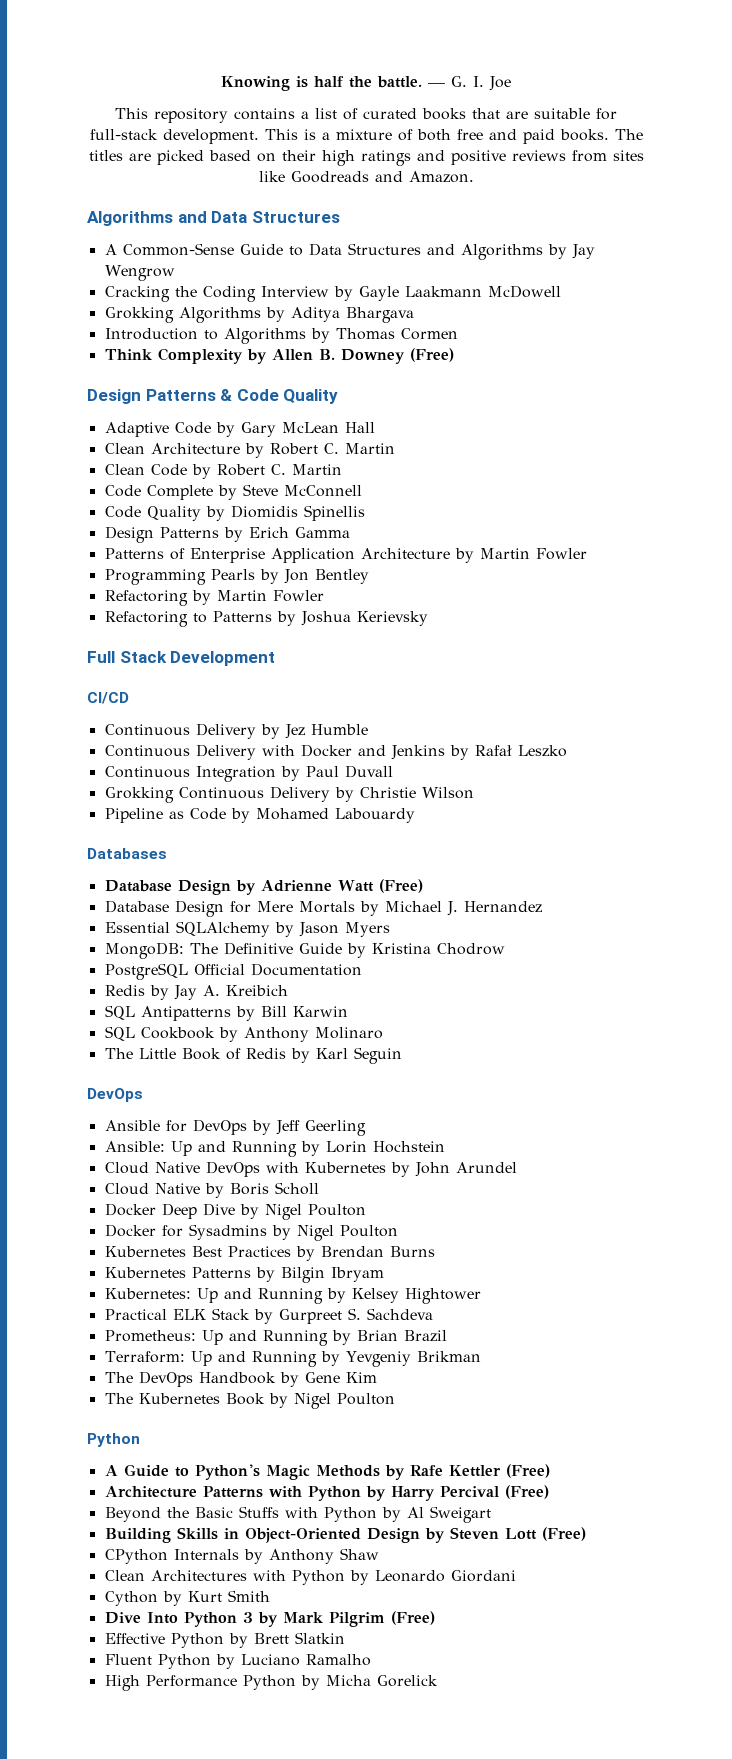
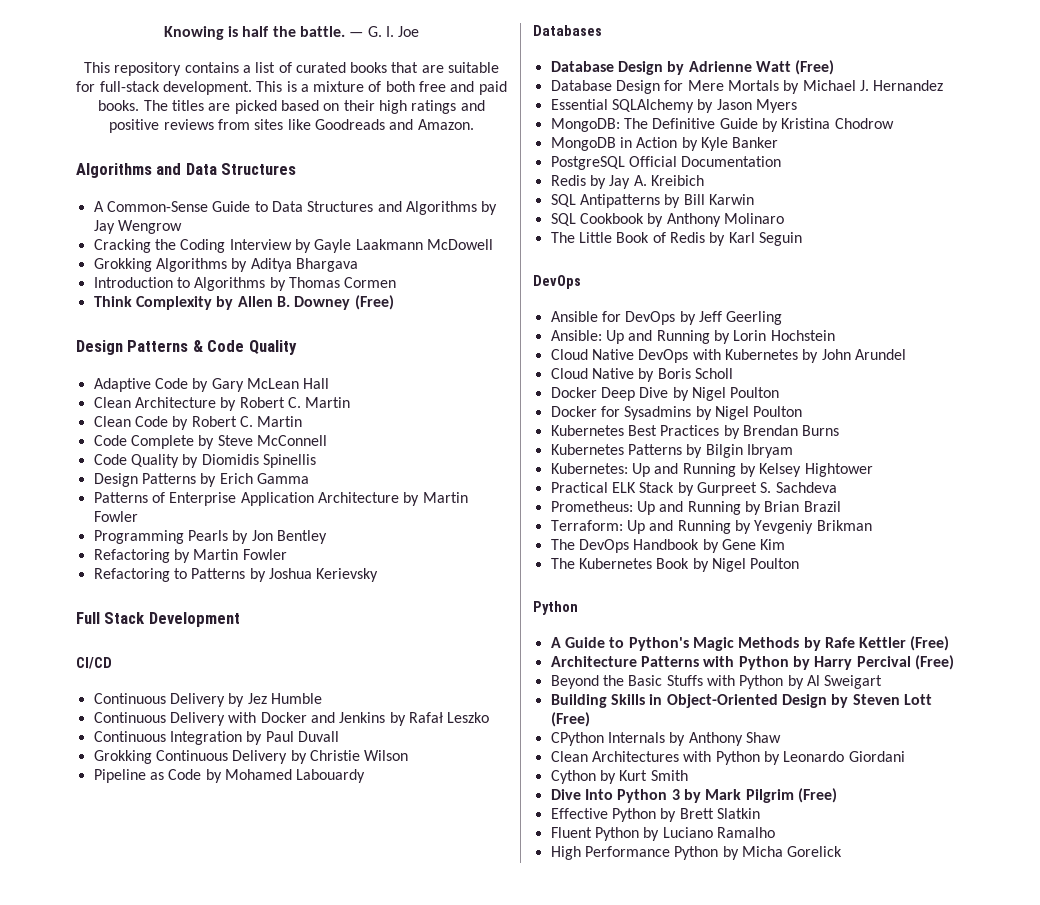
(505, 949) none -> [550,137,779,151] // MongoDB in Action by Kyle Banker

